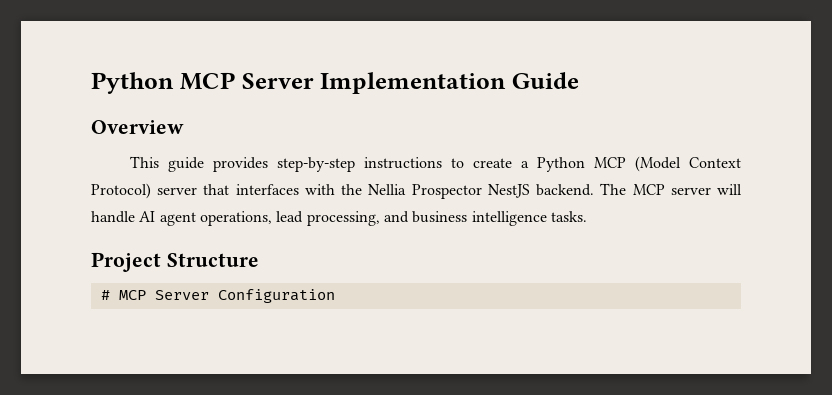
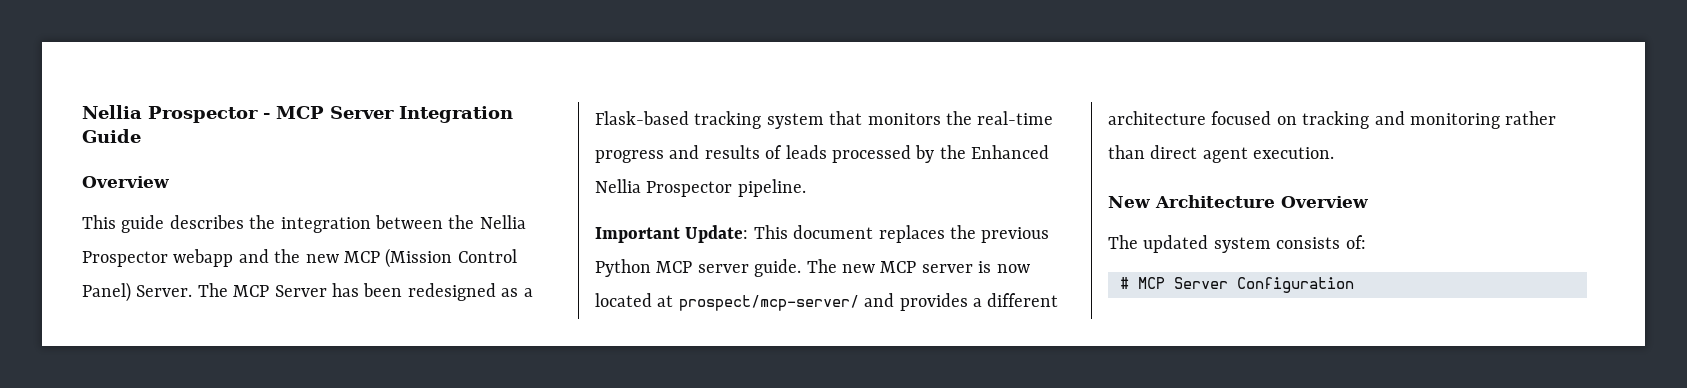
[91,72,507,94] Python MCP Server Implementation -> [82,105,513,123] Nellia Prospector - MCP Server Integration
[213,156,741,172] [91,183,743,199] [91,211,587,226] [91,252,259,272] provides step-by-step instructions to create a Python MCP (Model Context Protocol) server that interfaces with the Nellia Prospector NestJS backend. The MCP server will handle AI agent operations, lead processing, and business intelligence tasks. // Project Structure -> [169,215,526,233] [82,248,517,268] [82,282,533,302] [595,111,1054,129] [595,145,1050,163] [595,179,806,197] [595,225,1050,243] [595,259,1030,277] [595,293,1059,311] [1108,111,1557,129] [1108,145,1335,163] [1108,195,1368,208] [1108,235,1366,253] describes the integration between the Nellia Prospector webapp and the new MCP (Mission Control Panel) Server. The MCP Server has been redesigned as a Flask-based tracking system that monitors the real-time progress and results of leads processed by the Enhanced Nellia Prospector pipeline. // Important Update: This document replaces the previous Python MCP server guide. The new MCP server is now located at prospect/mcp-server/ and provides a different architecture focused on tracking and monitoring rather than direct agent execution. // New Architecture Overview // The updated system consists of:

